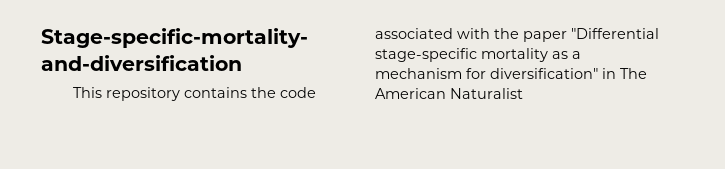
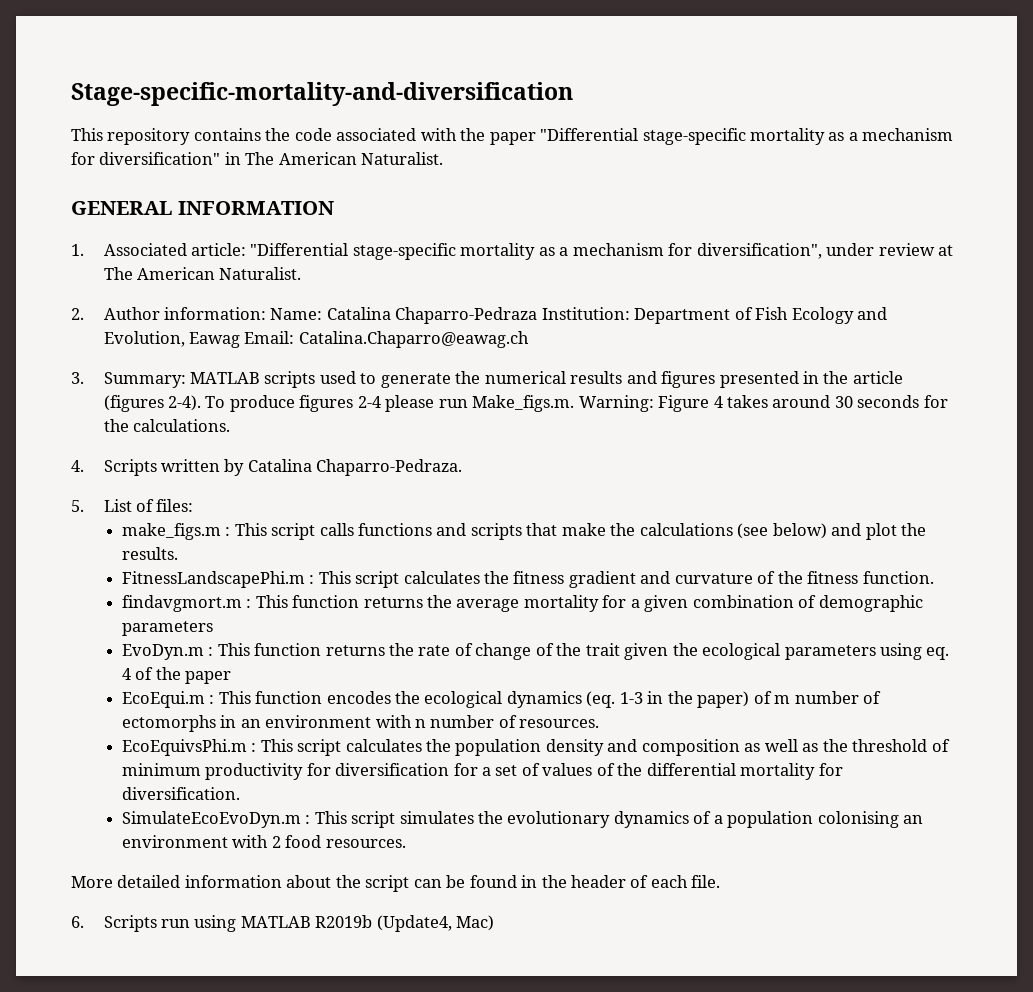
[450,88,523,99] Naturalist -> [361,152,444,165] [71,201,334,215] [71,243,954,260] [103,267,302,280] [71,307,888,324] [103,331,529,348] [71,371,903,388] [103,395,948,412] [103,419,231,432] [71,459,463,476] [71,499,194,512] [121,523,926,540] [121,547,178,560] [121,571,934,588] [121,595,923,612] [121,621,213,636] [121,643,950,660] [121,667,232,684] [121,691,881,708] [121,715,600,732] [121,739,950,756] [121,763,843,780] [121,787,240,800] [121,811,924,828] [121,835,406,848] [71,875,721,892] [71,915,495,932] Naturalist. // GENERAL INFORMATION // 1. Associated article: "Differential stage-specific mortality as a mechanism for diversification", under review at The American Naturalist. // 2. Author information: Name: Catalina Chaparro-Pedraza Institution: Department of Fish Ecology and Evolution, Eawag Email: Catalina.Chaparro@eawag.ch // 3. Summary: MATLAB scripts used to generate the numerical results and figures presented in the article (figures 2-4). To produce figures 2-4 please run Make_figs.m. Warning: Figure 4 takes around 30 seconds for the calculations. // 4. Scripts written by Catalina Chaparro-Pedraza. // 5. List of files: // make_figs.m : This script calls functions and scripts that make the calculations (see below) and plot the results. // FitnessLandscapePhi.m : This script calculates the fitness gradient and curvature of the fitness function. // findavgmort.m : This function returns the average mortality for a given combination of demographic parameters // EvoDyn.m : This function returns the rate of change of the trait given the ecological parameters using eq. 4 of the paper // EcoEqui.m : This function encodes the ecological dynamics (eq. 1-3 in the paper) of m number of ectomorphs in an environment with n number of resources. // EcoEquivsPhi.m : This script calculates the population density and composition as well as the threshold of minimum productivity for diversification for a set of values of the differential mortality for diversification. // SimulateEcoEvoDyn.m : This script simulates the evolutionary dynamics of a population colonising an environment with 2 food resources. // More detailed information about the script can be found in the header of each file. // 6. Scripts run using MATLAB R2019b (Update4, Mac)

